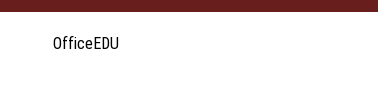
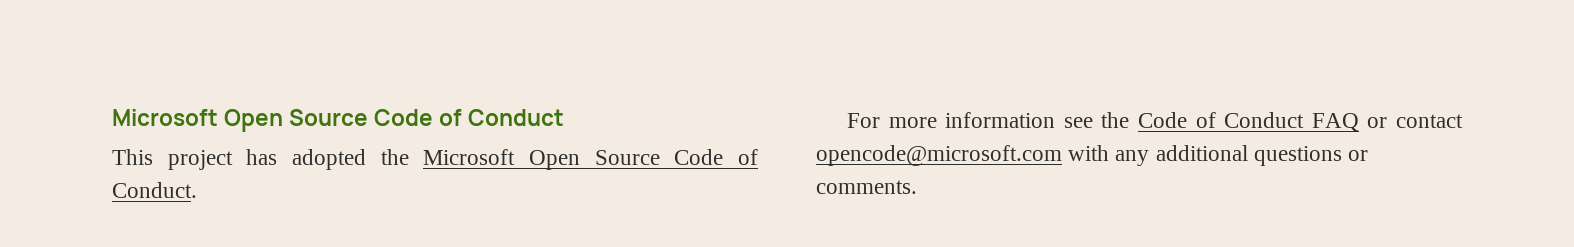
[53,35,119,49] OfficeEDU -> [112,109,565,132] [112,149,758,170] [112,182,197,198] [847,112,1463,132] [816,145,1369,166] [816,180,917,194] Microsoft Open Source Code of Conduct // This project has adopted the Microsoft Open Source Code of Conduct. // For more information see the Code of Conduct FAQ or contact opencode@microsoft.com with any additional questions or comments.

